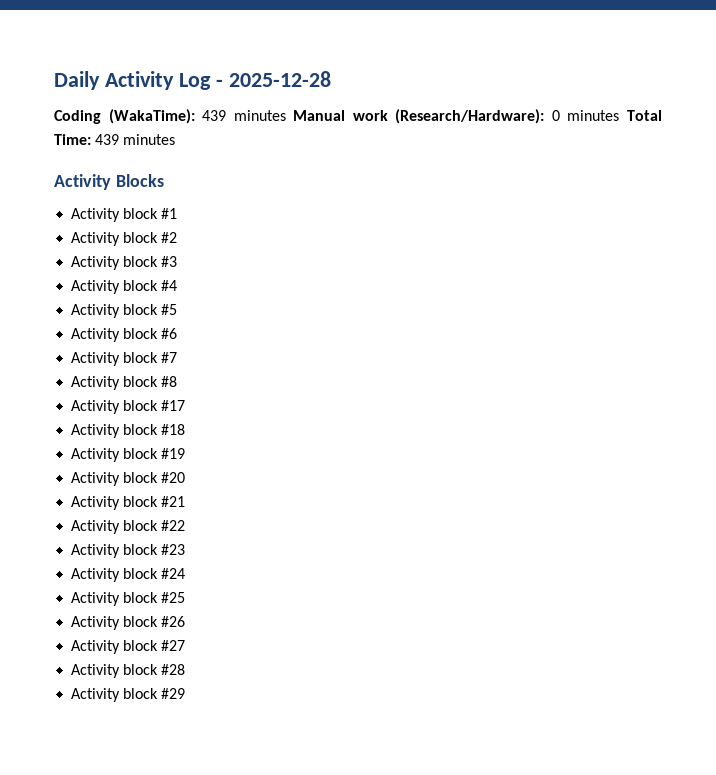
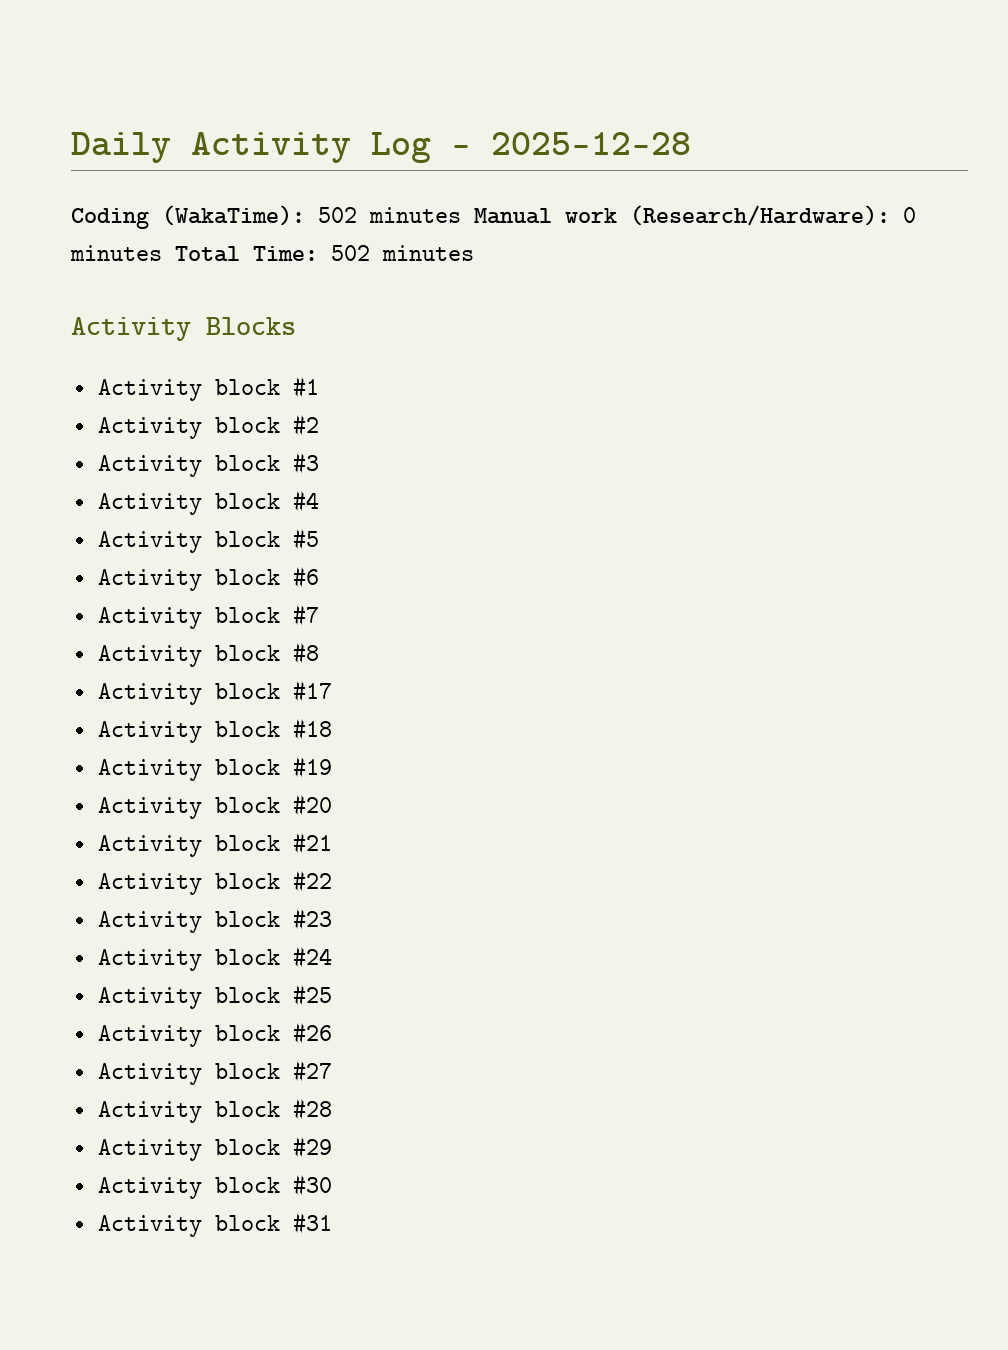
[202,110,227,121] 439 -> [318,207,357,223] 502
[95,134,120,145] 439 -> [331,245,370,261] 502
(186, 693) none -> [97,1174,332,1199] [97,1212,332,1237] // Activity block #30 // Activity block #31

